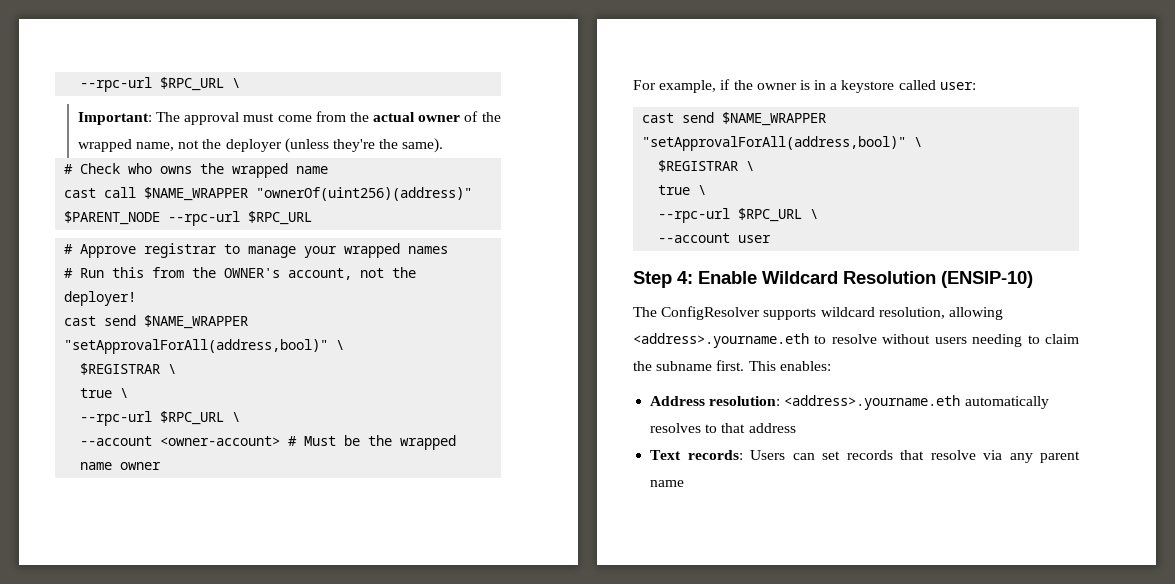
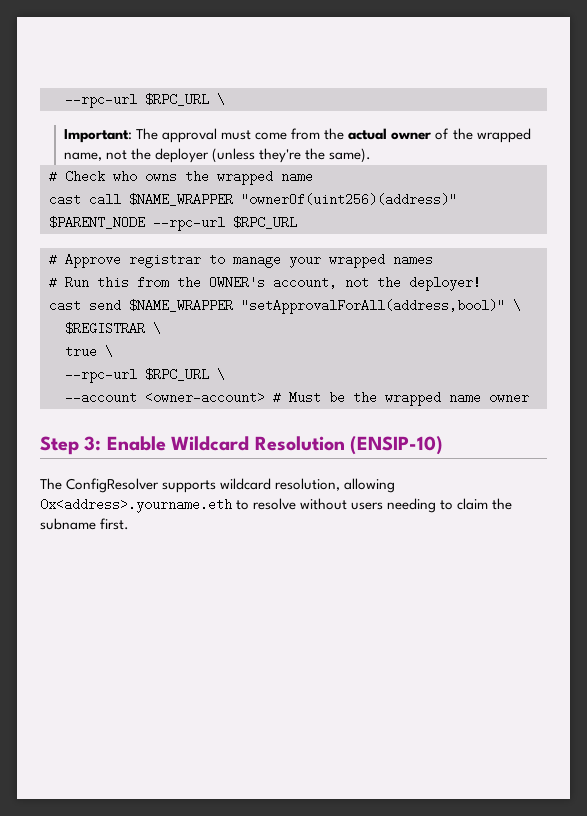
[633,79,976,93] [642,112,827,126] [642,136,923,151] [658,160,755,172] [658,185,707,195] [658,208,819,223] [658,233,772,243] // For example, if the owner is in a keystore called user: // cast send $NAME_WRAPPER "setApprovalForAll(address,bool)" \ // $REGISTRAR \ // true \ // --rpc-url $RPC_URL \ // --account user -> (529, 397) none
[677,271,693,284] 4: -> [84,436,102,451] 3:
[633,333,809,348] <address>.yourname.eth -> [40,498,232,513] 0x<address>.yourname.eth
[748,361,831,371] [650,395,1049,410] [650,423,796,433] [650,450,1080,463] [650,480,685,487] This enables: // Address resolution: <address>.yourname.eth automatically resolves to that address // Text records: Users can set records that resolve via any parent name -> (130, 524) none

